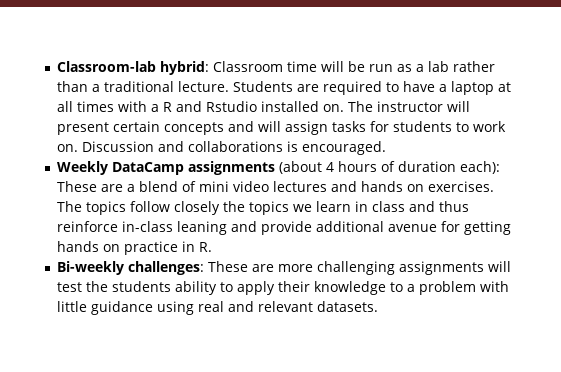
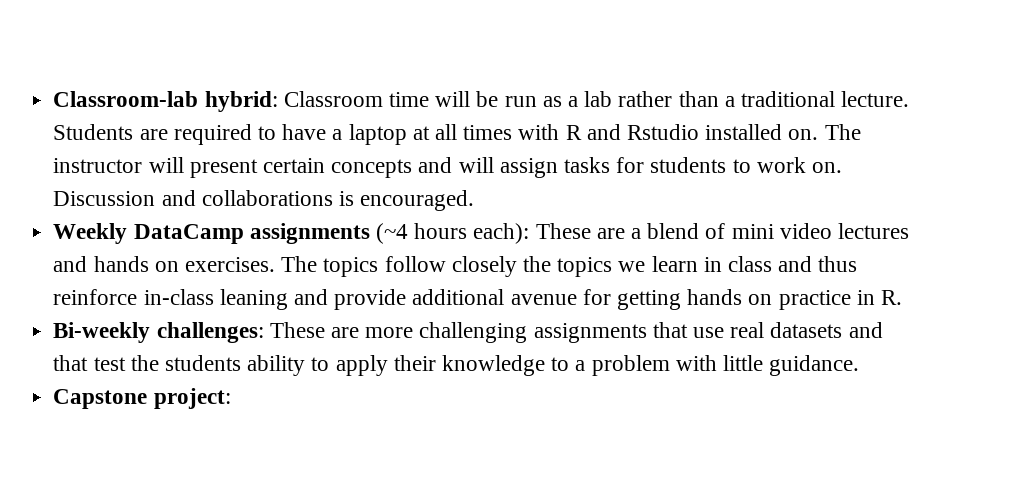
[151,104,160,112] a -> (560, 132) none
[279,161,457,174] (about 4 hours of duration -> [375,223,468,244] (~4 hours
[488,261,512,272] will -> [652,322,883,338] [53,355,89,371] that use real datasets and that
[91,301,379,315] guidance using real and relevant datasets. -> [769,355,860,376] [53,388,231,409] guidance. // Capstone project:

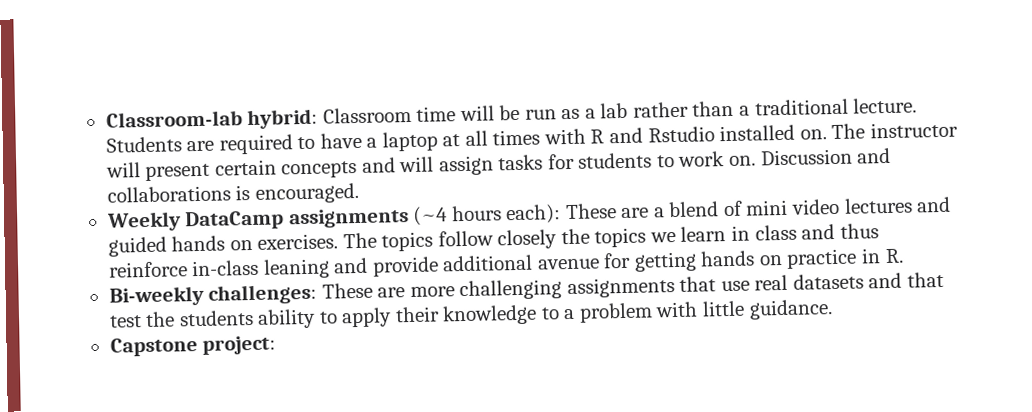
(88, 264) none -> [107,236,167,257] guided

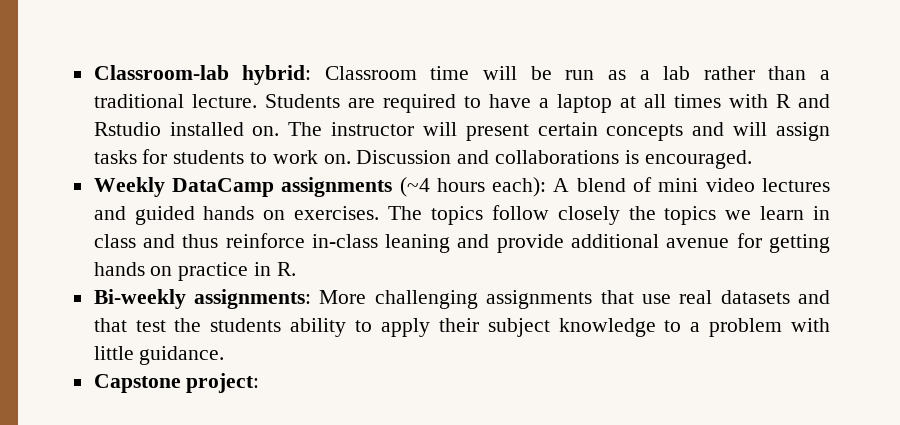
[564,203,665,220] These are a -> [553,178,570,192] A
[208,282,455,305] challenges: These are more -> [194,289,367,309] assignments: More
(440, 314) none -> [487,318,550,337] subject

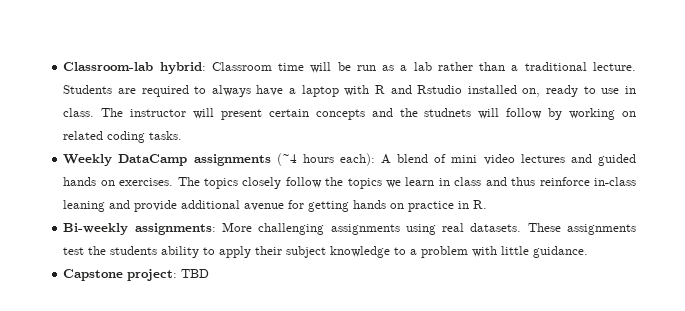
(481, 102) none -> [211,85,251,97] always
[619,94,721,108] at all times -> (339, 91) none
[252,126,280,136] on. -> [522,85,636,97] [63,108,95,117] on, ready to use in class.
[733,122,831,141] [93,149,752,169] will assign tasks for students to work on. Discussion and collaborations is encouraged. -> [399,108,636,120] [63,131,183,143] the studnets will follow by working on related coding tasks.
[491,205,620,225] follow closely -> [242,177,322,189] closely follow
[600,290,831,304] [93,318,127,332] that use real datasets and that -> [405,223,637,235] using real datasets. These assignments
(260, 383) none -> [181,269,210,278] TBD

